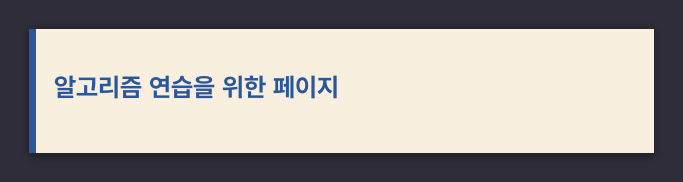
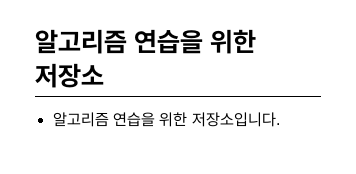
[54,75,339,99] 알고리즘 연습을 위한 페이지 -> [35,29,257,54] [35,63,104,88] [52,112,280,127] 알고리즘 연습을 위한 저장소 // 알고리즘 연습을 위한 저장소입니다.

